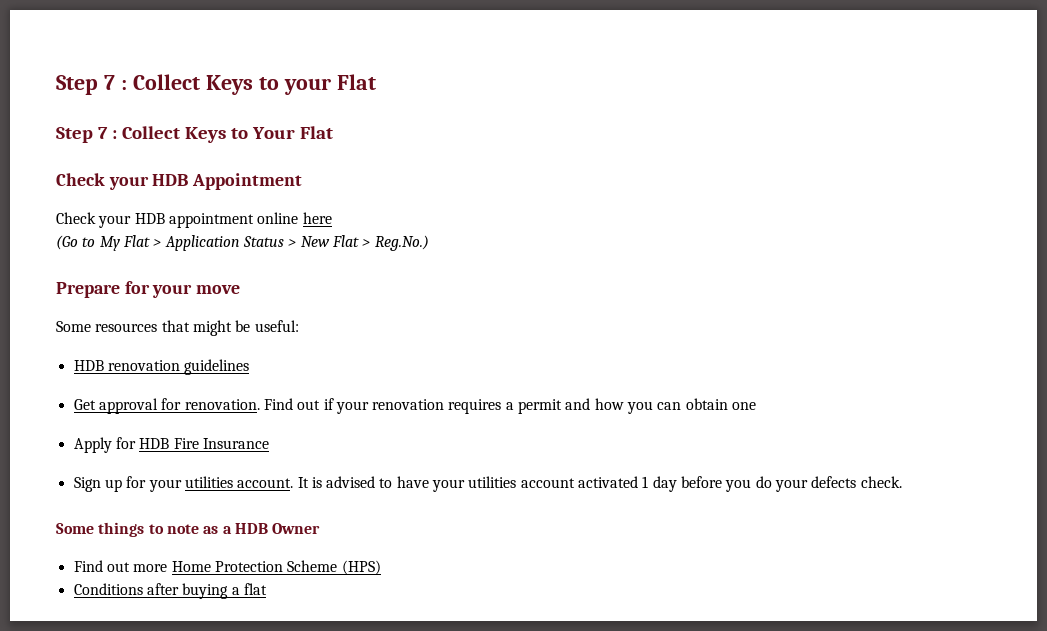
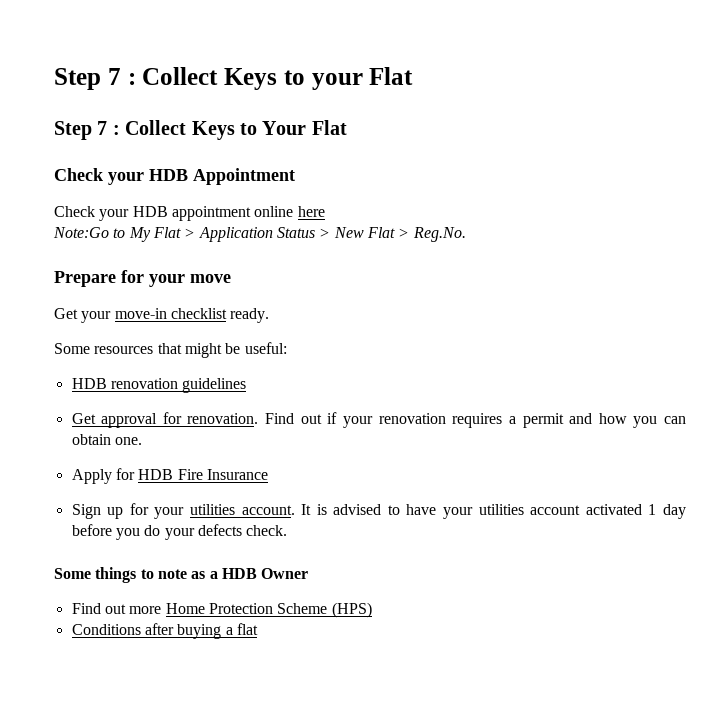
[56,235,78,250] (Go -> [53,227,109,238] Note:Go
[374,235,429,251] Reg.No.) -> [412,227,466,242] Reg.No.
(241, 289) none -> [54,308,270,323] // Get your move-in checklist ready.
[732,402,757,410] one -> [114,437,142,445] one.

